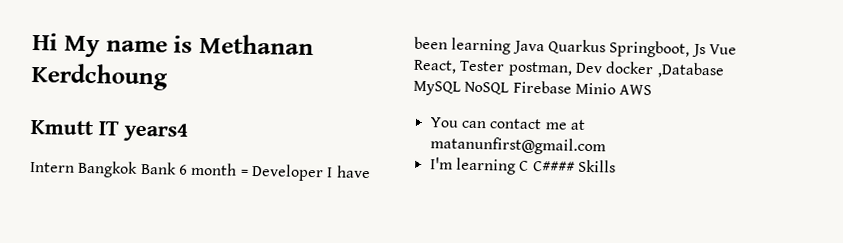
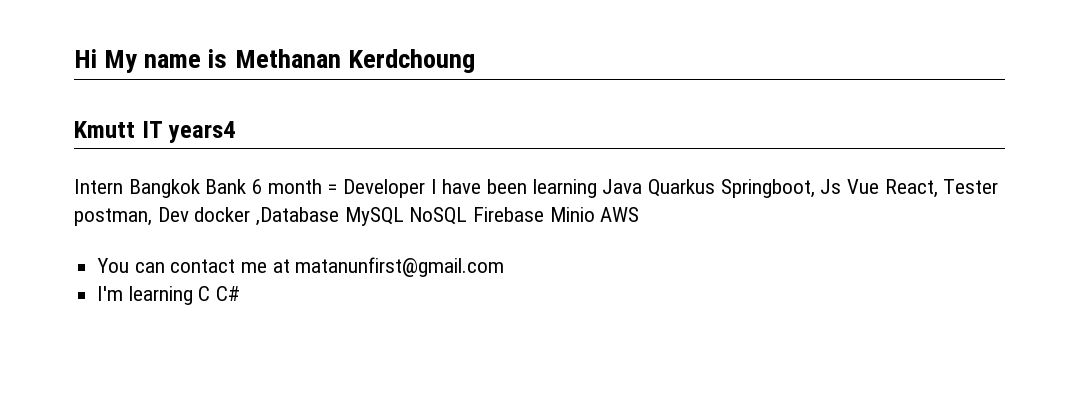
[532,159,616,173] C#### Skills -> [216,286,241,301] C#

